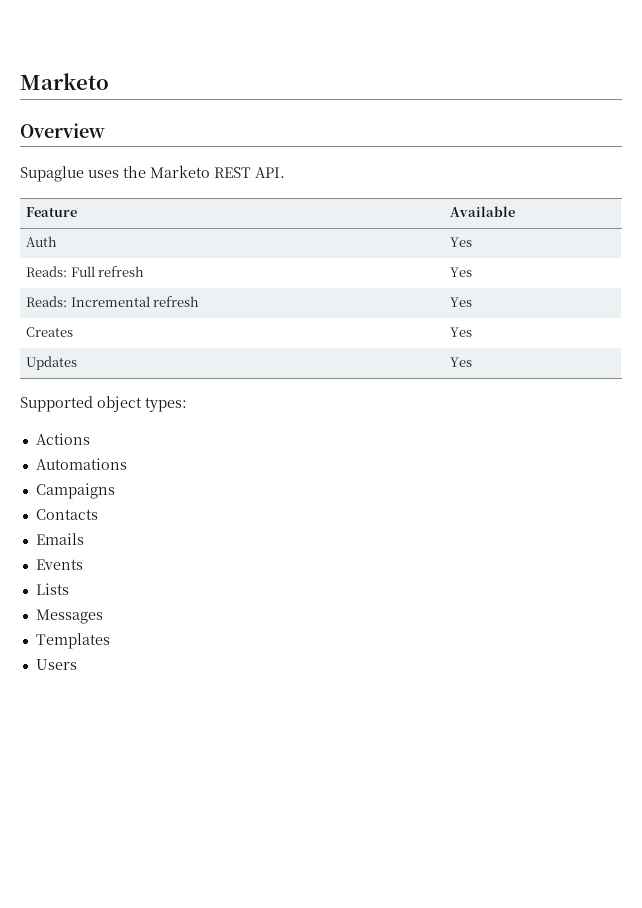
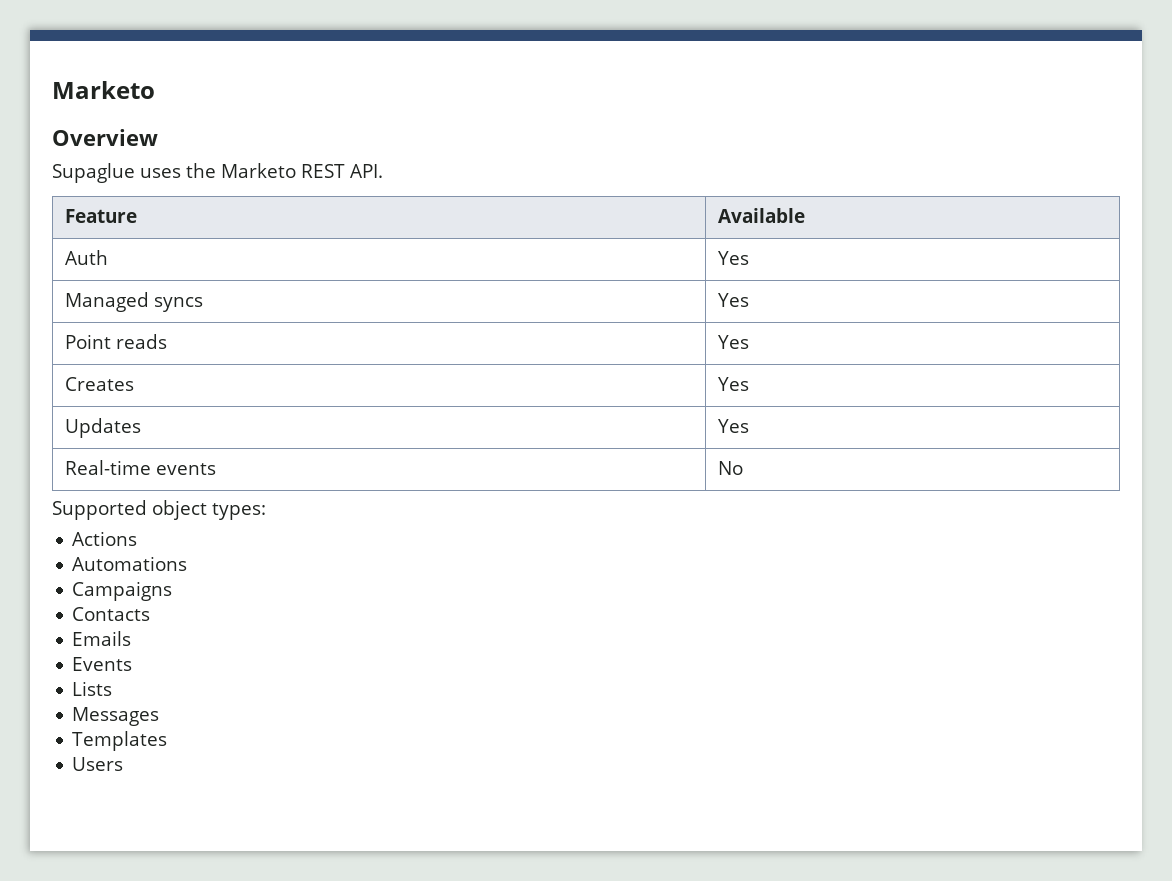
[26,266,145,277] [450,267,473,277] [26,296,200,307] Reads: Full refresh | Yes // Reads: Incremental refresh -> [64,292,203,312] [717,293,749,307] [64,334,167,349] Managed syncs | Yes // Point reads
(473, 362) none -> [64,460,216,475] [717,461,743,475] // Real-time events | No

